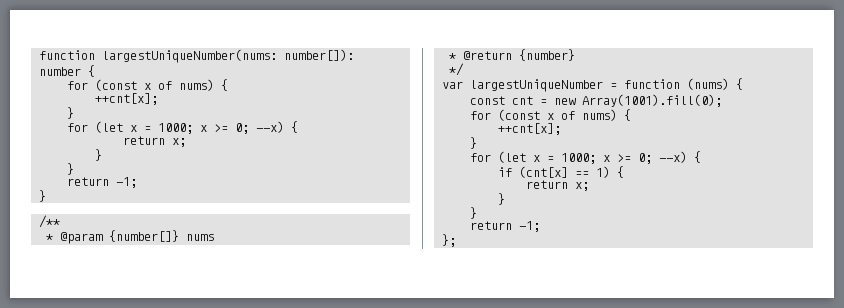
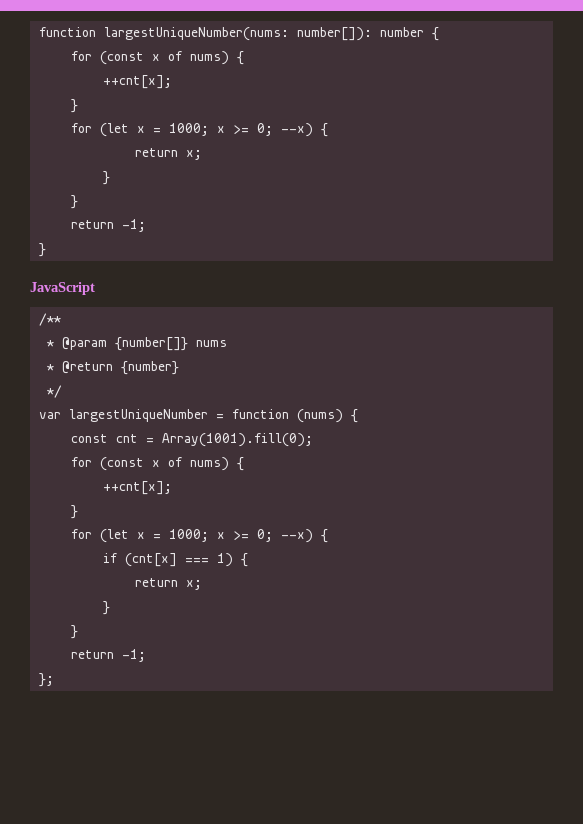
(46, 196) none -> [30,282,95,295] // JavaScript
[553,98,576,105] new -> (154, 440) none
[574,171,589,177] == -> [184,558,209,563] ===

